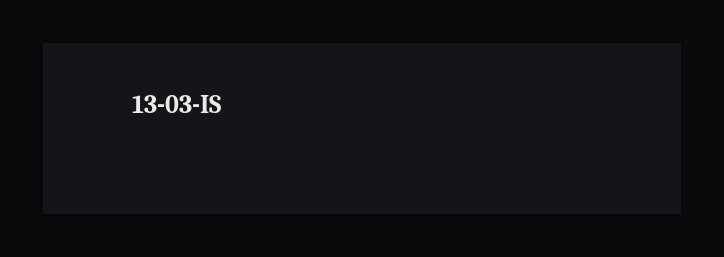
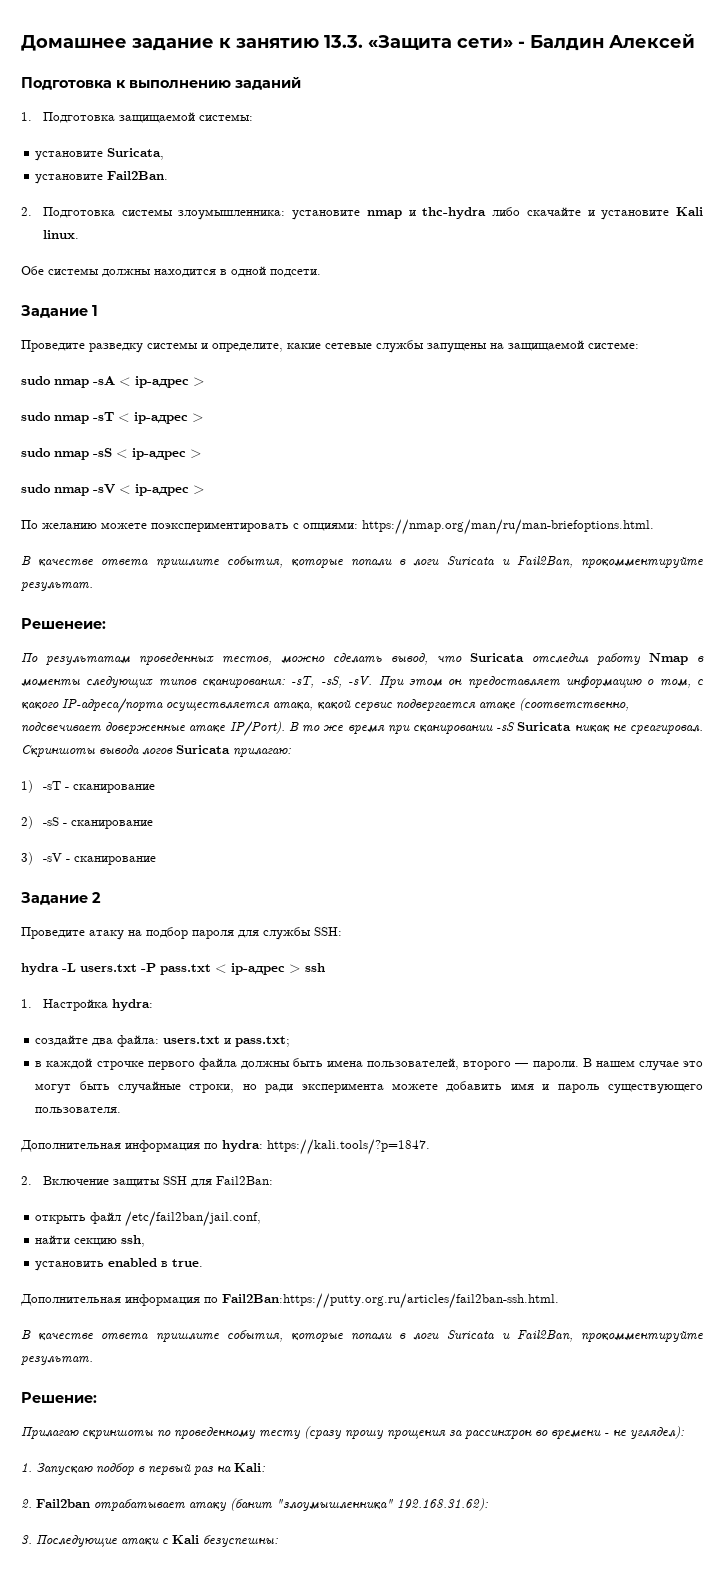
[132,95,221,113] 13-03-IS -> [21,34,695,51] [21,77,301,90] [21,112,253,123] [35,148,165,161] [35,171,169,184] [21,207,703,220] [42,230,79,239] [21,266,321,277] [21,305,98,318] [21,340,639,353] [21,376,205,388] [21,412,204,424] [21,448,202,460] [21,484,205,496] [21,519,654,535] [21,556,704,568] [21,582,93,591] [21,618,106,629] [21,653,704,665] [21,676,703,688] [21,698,629,713] [21,721,703,736] [21,745,291,757] [21,780,155,793] [21,816,153,829] [21,852,156,865] [21,892,101,905] [21,927,342,940] [21,963,325,975] [21,999,153,1011] [35,1035,291,1047] [35,1058,704,1071] [35,1081,703,1094] [35,1107,122,1113] [20,1139,430,1155] [21,1176,273,1187] [35,1211,262,1227] [35,1235,146,1247] [35,1258,204,1271] [20,1293,559,1309] [21,1330,704,1342] [21,1356,93,1365] [21,1392,97,1403] [21,1426,684,1439] [21,1463,265,1475] [21,1498,488,1511] [21,1535,278,1547] Домашнее задание к занятию 13.3. «Защита сети» - Балдин Алексей // Подготовка к выполнению заданий // 1. Подготовка защищаемой системы: // установите Suricata, // установите Fail2Ban. // 2. Подготовка системы злоумышленника: установите nmap и thc-hydra либо скачайте и установите Kali linux. // Обе системы должны находится в одной подсети. // Задание 1 // Проведите разведку системы и определите, какие сетевые службы запущены на защищаемой системе: // sudo nmap -sA < ip-адрес > // sudo nmap -sT < ip-адрес > // sudo nmap -sS < ip-адрес > // sudo nmap -sV < ip-адрес > // По желанию можете поэкспериментировать с опциями: https://nmap.org/man/ru/man-briefoptions.html. // В качестве ответа пришлите события, которые попали в логи Suricata и Fail2Ban, прокомментируйте результат. // Решенеие: // По результатам проведенных тестов, можно сделать вывод, что Suricata отследил работу Nmap в моменты следующих типов сканирования: -sT, -sS, -sV. При этом он предоставляет информацию о том, с какого IP-адреса/порта осуществляется атака, какой сервис подвергается атаке (соответственно, подсвечивает доверженные атаке IP/Port). В то же время при сканировании -sS Suricata никак не среагировал. Скриншоты вывода логов Suricata прилагаю: // 1) -sT - сканирование // 2) -sS - сканирование // 3) -sV - сканирование // Задание 2 // Проведите атаку на подбор пароля для службы SSH: // hydra -L users.txt -P pass.txt < ip-адрес > ssh // 1. Настройка hydra: // создайте два файла: users.txt и pass.txt; // в каждой строчке первого файла должны быть имена пользователей, второго — пароли. В нашем случае это могут быть случайные строки, но ради эксперимента можете добавить имя и пароль существующего пользователя. // Дополнительная информация по hydra: https://kali.tools/?p=1847. // 2. Включение защиты SSH для Fail2Ban: // открыть файл /etc/fail2ban/jail.conf, // найти секцию ssh, // установить enabled в true. // Дополнительная информация по Fail2Ban:https://putty.org.ru/articles/fail2ban-ssh.html. // В качестве ответа пришлите события, которые попали в логи Suricata и Fail2Ban, прокомментируйте результат. // Решение: // Прилагаю скриншоты по проведенному тесту (сразу прошу прощения за рассинхрон во времени - не углядел): // 1. Запускаю подбор в первый раз на Kali: // 2. Fail2ban отрабатывает атаку (банит "злоумышленника" 192.168.31.62): // 3. Последующие атаки с Kali безуспешны:

